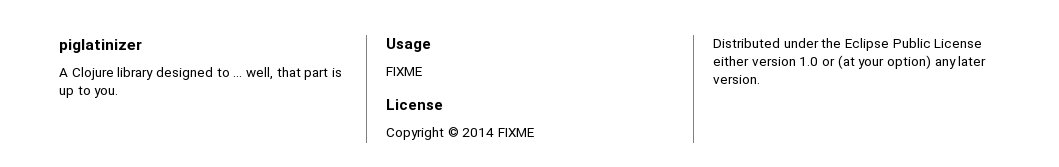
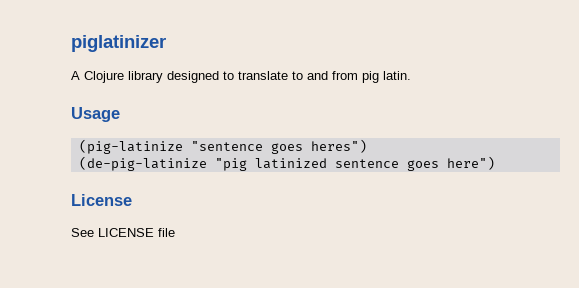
[233,67,342,80] [59,86,119,98] [386,38,431,52] [386,67,422,76] [386,99,443,110] [386,127,534,140] [713,38,983,51] [713,55,987,69] [713,75,760,84] ... well, that part is up to you. // Usage // FIXME // License // Copyright © 2014 FIXME // Distributed under the Eclipse Public License either version 1.0 or (at your option) any later version. -> [238,71,411,83] [71,107,120,122] [78,139,367,154] [78,156,495,171] [71,194,132,206] [71,228,175,237] translate to and from pig latin. // Usage // (pig-latinize "sentence goes heres") // (de-pig-latinize "pig latinized sentence goes here") // License // See LICENSE file

